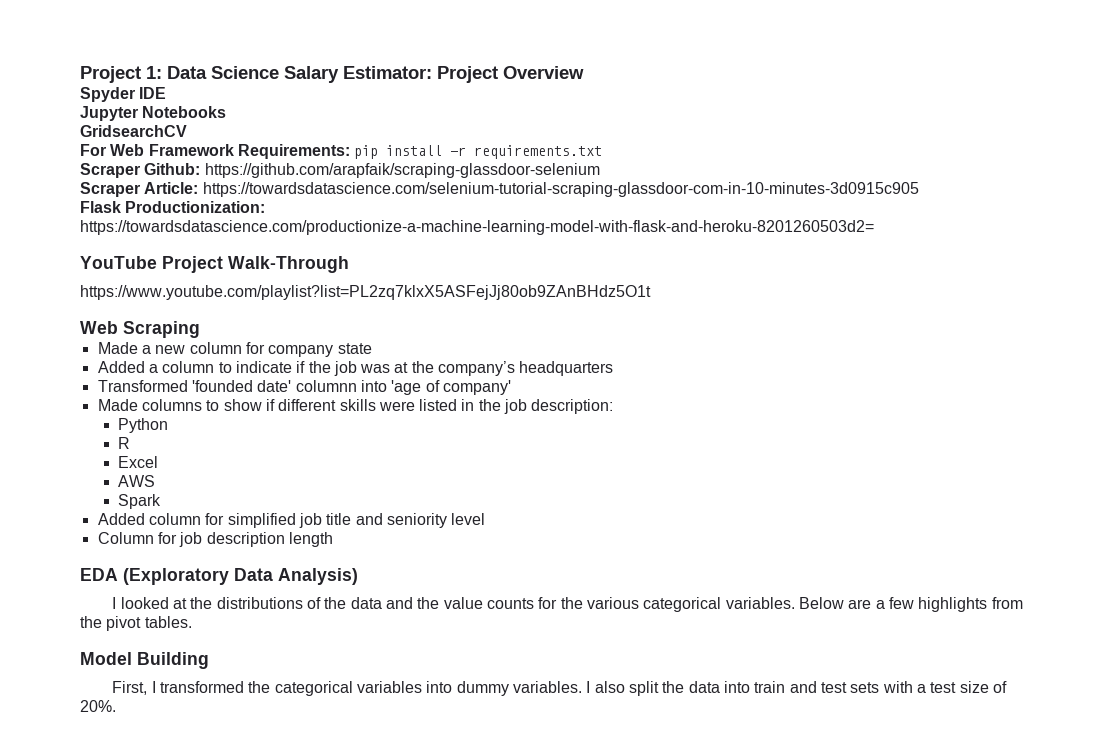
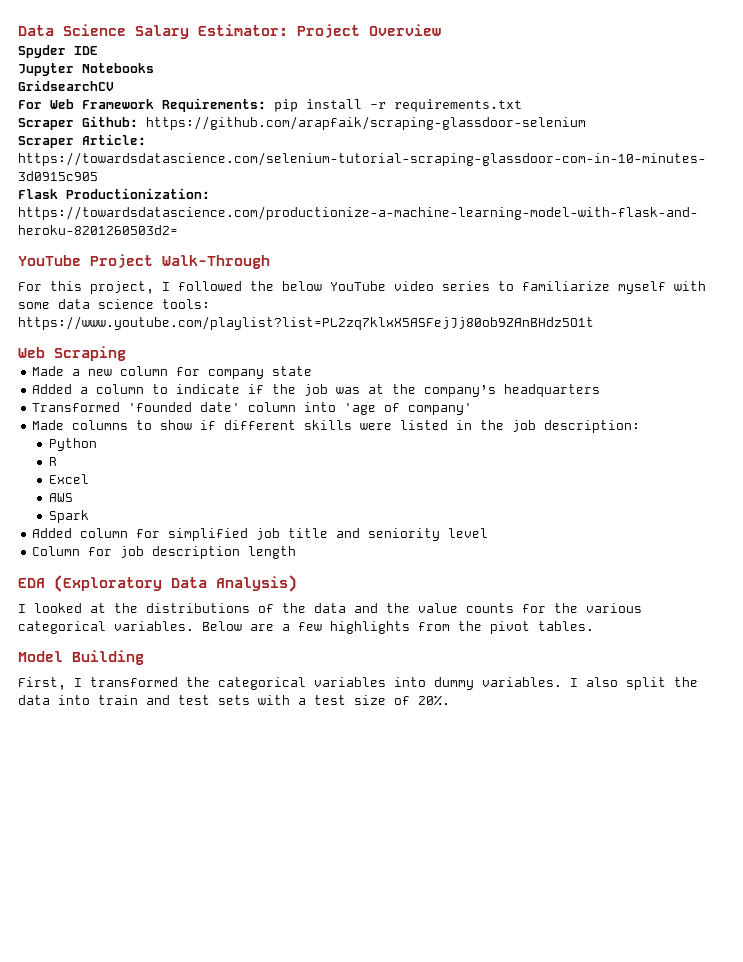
[80,66,162,83] Project 1: -> (18, 30) none
(349, 264) none -> [18,281,706,294] [18,299,210,309] For this project, I followed the below YouTube video series to familiarize myself with some data science tools:
[295,380,357,392] columnn -> [248,402,297,412] column

